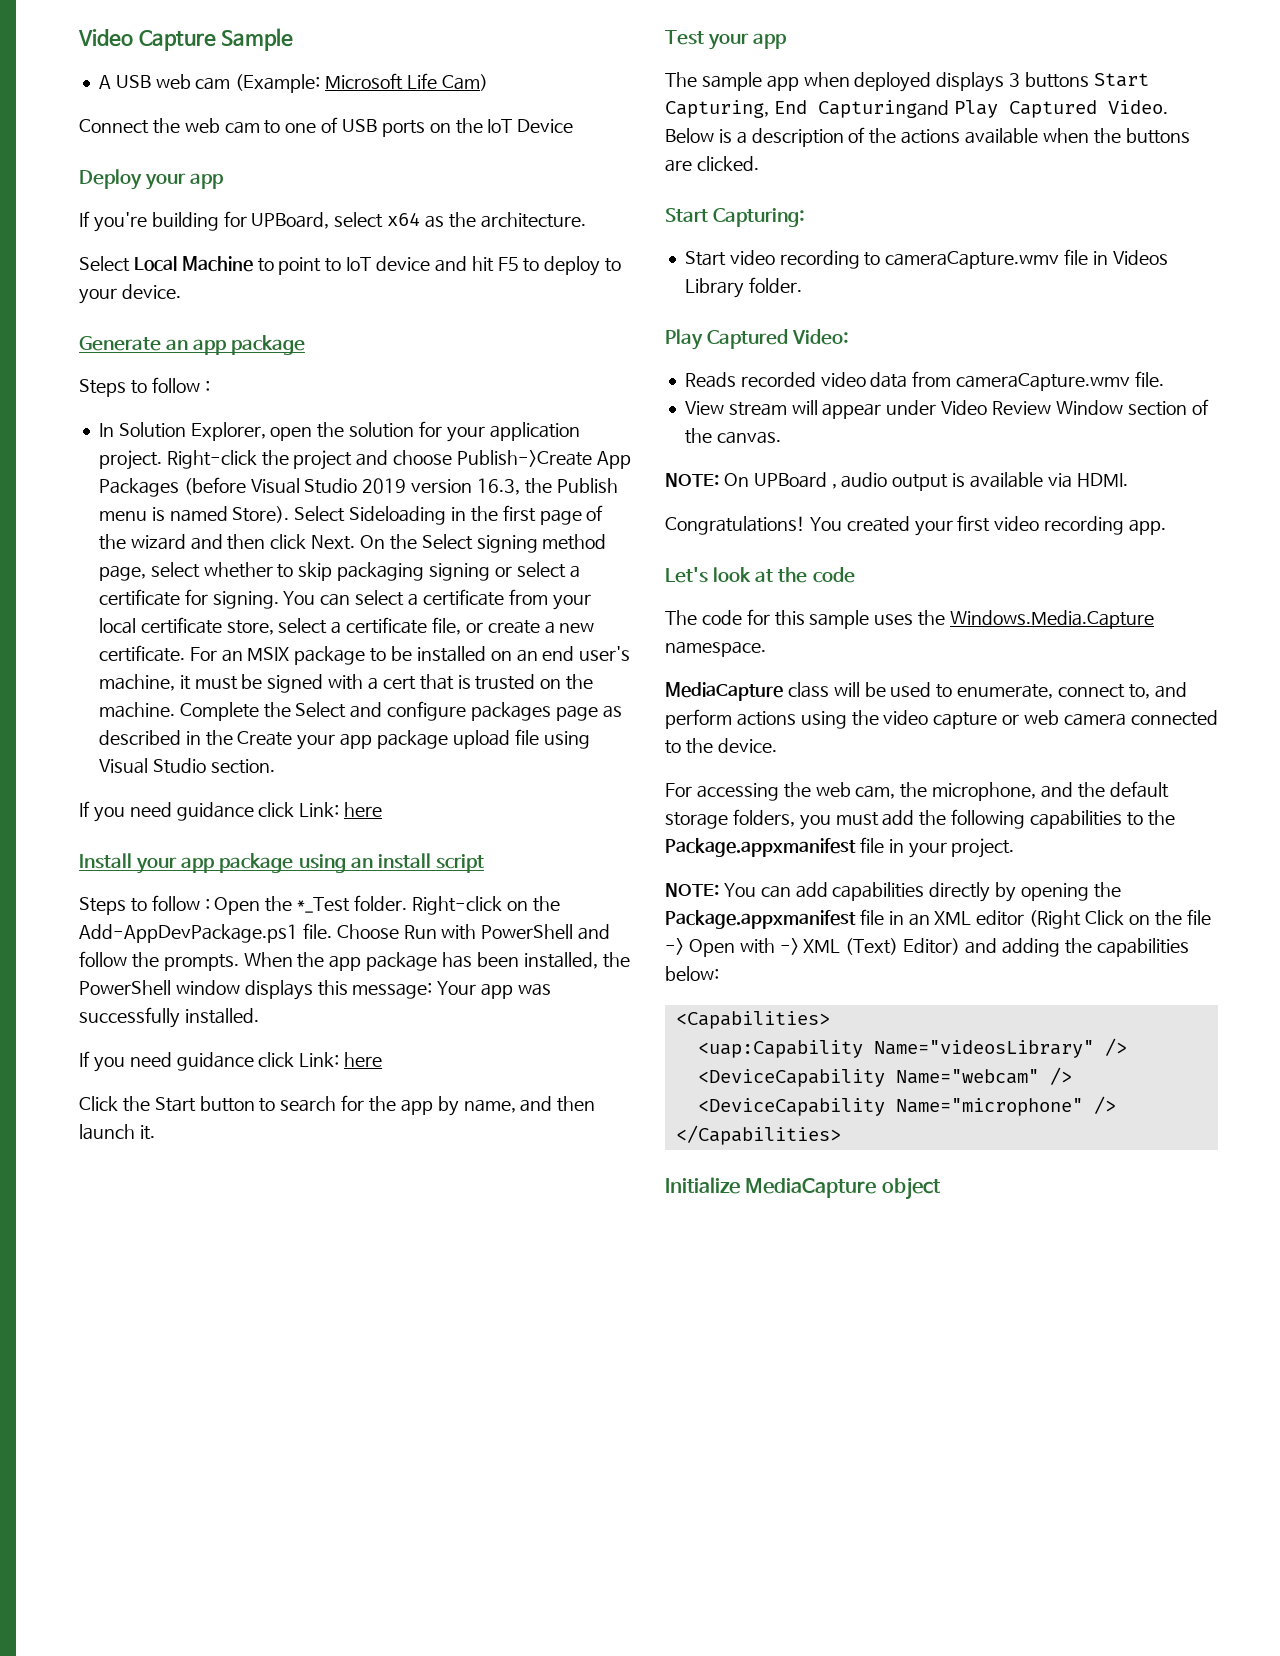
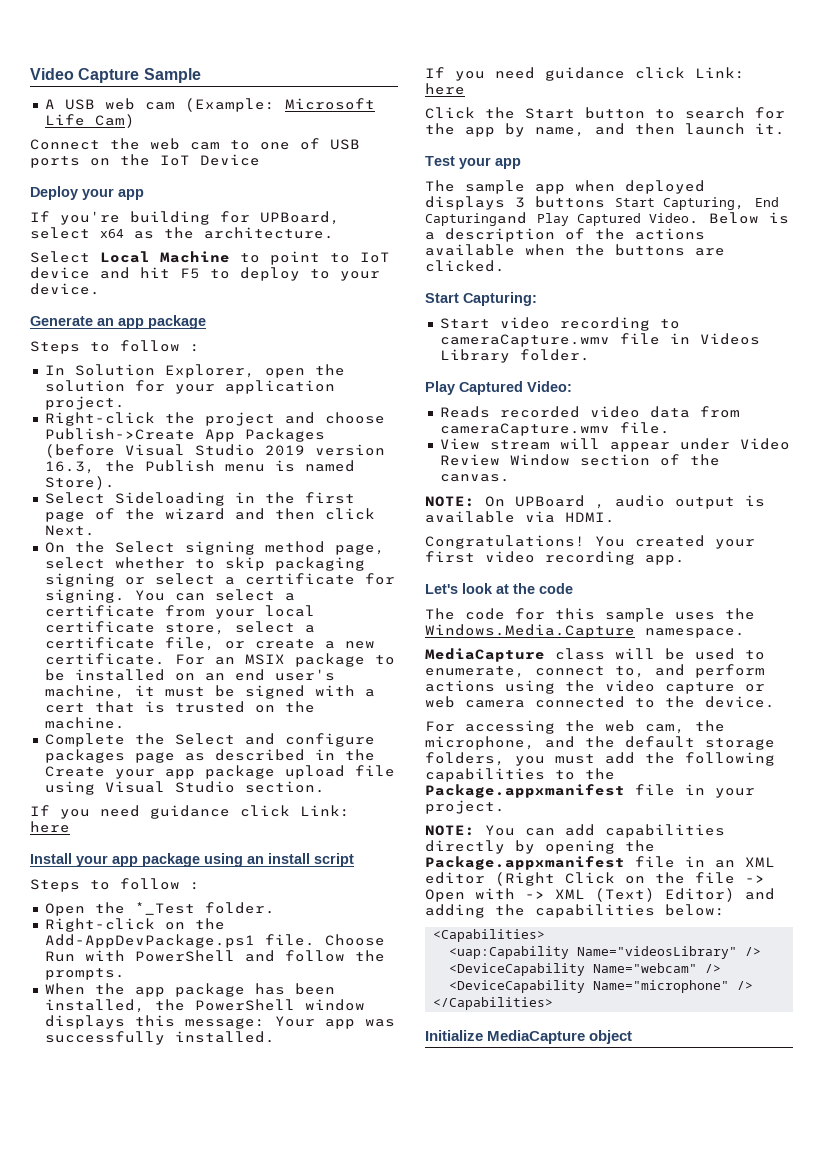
(162, 460) none -> (125, 403) //
(290, 514) none -> (115, 483) //
(356, 542) none -> (95, 530) //
(175, 710) none -> (125, 723) //
(210, 904) none -> (200, 886) //
(408, 903) none -> (275, 908) //
(239, 962) none -> (125, 974) //

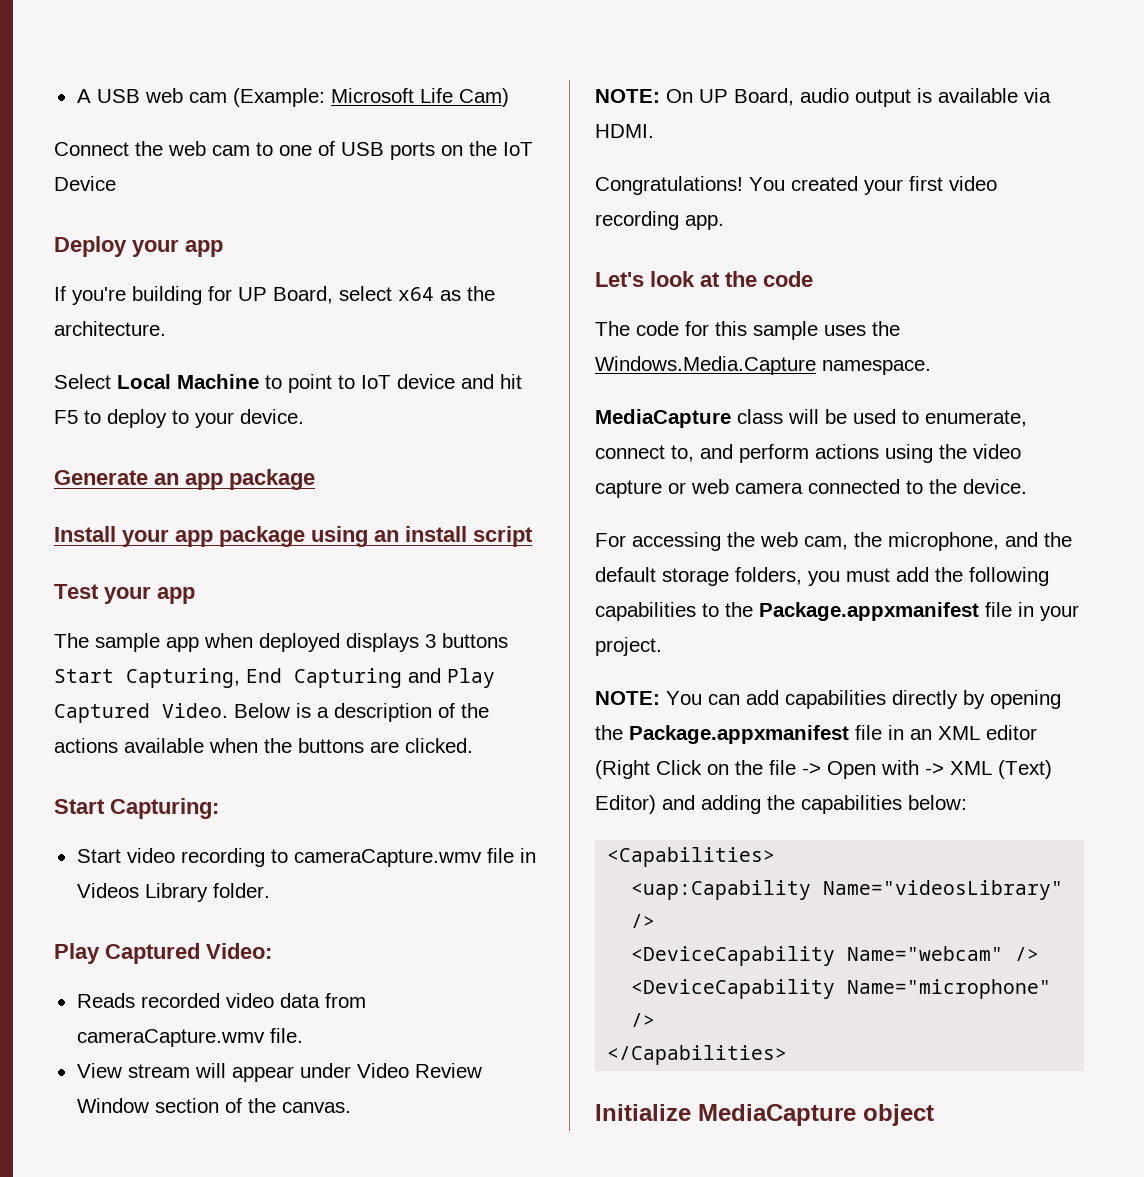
[30,68,201,83] Video Capture Sample // -> (76, 96) none
[260,211,340,225] UPBoard, -> [238,286,333,304] UP Board,
[30,340,200,354] [44,364,345,378] [44,380,335,394] [44,396,125,410] [44,412,385,426] [44,428,325,442] [44,444,385,458] [44,460,355,474] [44,476,115,490] [44,492,355,506] [44,508,375,522] [44,525,95,536] [44,541,385,555] [44,557,365,571] [44,573,395,587] [44,589,295,603] [44,605,315,619] [44,621,315,635] [44,637,375,651] [44,653,395,667] [44,669,335,681] [44,685,375,699] [44,701,315,713] [44,717,125,729] [44,733,375,747] [44,749,375,763] [44,765,395,779] [44,781,325,795] [30,805,350,819] [30,821,70,833] // Steps to follow : // In Solution Explorer, open the solution for your application project. // Right-click the project and choose Publish->Create App Packages (before Visual Studio 2019 version 16.3, the Publish menu is named Store). // Select Sideloading in the first page of the wizard and then click Next. // On the Select signing method page, select whether to skip packaging signing or select a certificate for signing. You can select a certificate from your local certificate store, select a certificate file, or create a new certificate. For an MSIX package to be installed on an end user's machine, it must be signed with a cert that is trusted on the machine. // Complete the Select and configure packages page as described in the Create your app package upload file using Visual Studio section. // If you need guidance click Link: here -> (315, 479) none
[30,878,200,892] [44,902,275,916] [44,918,225,932] [44,934,385,948] [44,950,385,962] [44,968,125,980] [44,983,335,997] [44,999,365,1013] [44,1015,395,1029] [44,1031,275,1045] [425,67,745,81] [425,83,465,95] [425,107,785,119] [425,123,785,137] // Steps to follow : // Open the *_Test folder. // Right-click on the Add-AppDevPackage.ps1 file. Choose Run with PowerShell and follow the prompts. // When the app package has been installed, the PowerShell window displays this message: Your app was successfully installed. // If you need guidance click Link: here // Click the Start button to search for the app by name, and then launch it. -> (533, 536) none
[425,212,527,226] Capturingand -> [294,668,441,688] Capturing and
[515,495,605,509] UPBoard , -> [699,88,794,106] UP Board,

